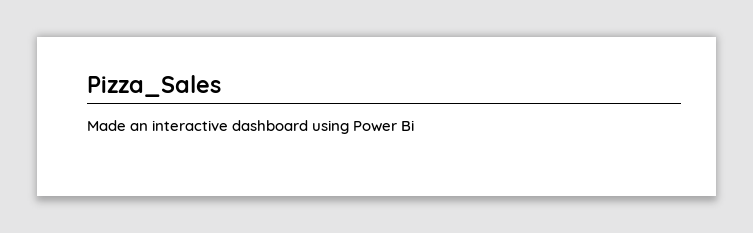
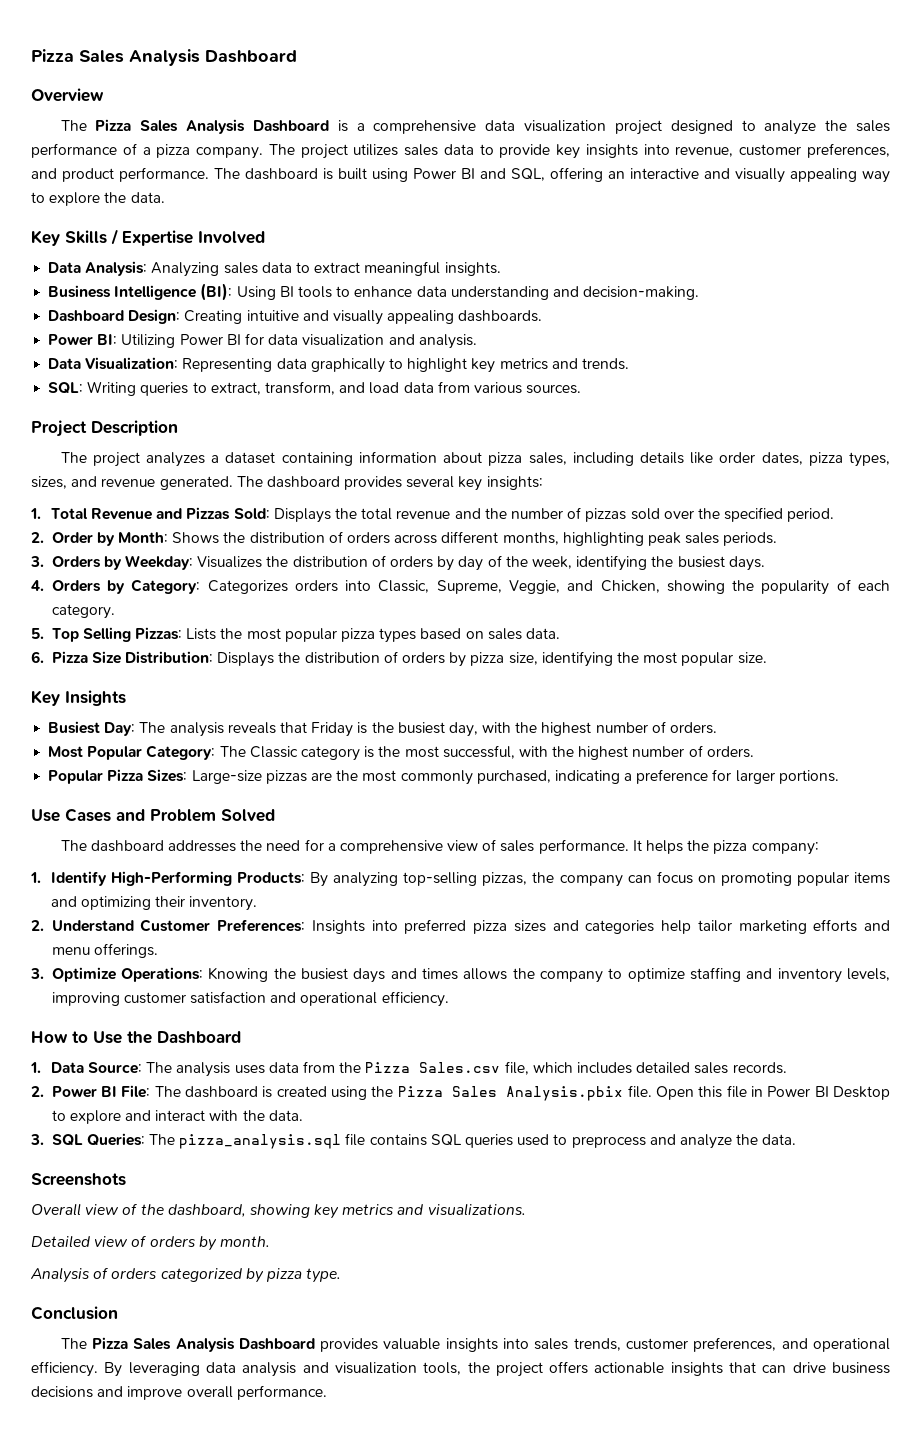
[87,75,221,97] [87,120,415,134] Pizza_Sales // Made an interactive dashboard using Power Bi -> [31,49,297,66] [31,88,104,102] [60,119,891,135] [31,143,890,159] [31,167,890,183] [31,192,165,206] [31,229,265,246] [48,261,501,277] [48,283,700,301] [48,309,543,325] [48,333,477,349] [48,357,629,373] [48,381,582,396] [31,420,178,437] [60,451,891,467] [31,476,543,491] [30,507,835,523] [31,531,778,546] [30,555,765,571] [31,579,890,595] [51,604,115,619] [31,627,560,643] [31,651,767,667] [31,690,126,706] [48,721,718,737] [48,745,754,761] [48,769,839,785] [31,808,275,822] [60,839,819,855] [30,871,890,887] [50,896,258,911] [31,919,891,934] [51,943,158,958] [30,967,890,983] [51,991,449,1007] [31,1031,241,1044] [30,1061,787,1077] [31,1085,891,1101] [51,1110,303,1124] [30,1133,797,1149] [31,1173,126,1186] [31,1203,526,1219] [31,1235,270,1251] [30,1267,342,1283] [31,1306,118,1320] [60,1337,891,1352] [31,1361,890,1377] [31,1385,327,1400] Pizza Sales Analysis Dashboard // Overview // The Pizza Sales Analysis Dashboard is a comprehensive data visualization project designed to analyze the sales performance of a pizza company. The project utilizes sales data to provide key insights into revenue, customer preferences, and product performance. The dashboard is built using Power BI and SQL, offering an interactive and visually appealing way to explore the data. // Key Skills / Expertise Involved // Data Analysis: Analyzing sales data to extract meaningful insights. // Business Intelligence (BI): Using BI tools to enhance data understanding and decision-making. // Dashboard Design: Creating intuitive and visually appealing dashboards. // Power BI: Utilizing Power BI for data visualization and analysis. // Data Visualization: Representing data graphically to highlight key metrics and trends. // SQL: Writing queries to extract, transform, and load data from various sources. // Project Description // The project analyzes a dataset containing information about pizza sales, including details like order dates, pizza types, sizes, and revenue generated. The dashboard provides several key insights: // 1. Total Revenue and Pizzas Sold: Displays the total revenue and the number of pizzas sold over the specified period. // 2. Order by Month: Shows the distribution of orders across different months, highlighting peak sales periods. // 3. Orders by Weekday: Visualizes the distribution of orders by day of the week, identifying the busiest days. // 4. Orders by Category: Categorizes orders into Classic, Supreme, Veggie, and Chicken, showing the popularity of each category. // 5. Top Selling Pizzas: Lists the most popular pizza types based on sales data. // 6. Pizza Size Distribution: Displays the distribution of orders by pizza size, identifying the most popular size. // Key Insights // Busiest Day: The analysis reveals that Friday is the busiest day, with the highest number of orders. // Most Popular Category: The Classic category is the most successful, with the highest number of orders. // Popular Pizza Sizes: Large-size pizzas are the most commonly purchased, indicating a preference for larger portions. // Use Cases and Problem Solved // The dashboard addresses the need for a comprehensive view of sales performance. It helps the pizza company: // 1. Identify High-Performing Products: By analyzing top-selling pizzas, the company can focus on promoting popular items and optimizing their inventory. // 2. Understand Customer Preferences: Insights into preferred pizza sizes and categories help tailor marketing efforts and menu offerings. // 3. Optimize Operations: Knowing the busiest days and times allows the company to optimize staffing and inventory levels, improving customer satisfaction and operational efficiency. // How to Use the Dashboard // 1. Data Source: The analysis uses data from the Pizza Sales.csv file, which includes detailed sales records. // 2. Power BI File: The dashboard is created using the Pizza Sales Analysis.pbix file. Open this file in Power BI Desktop to explore and interact with the data. // 3. SQL Queries: The pizza_analysis.sql file contains SQL queries used to preprocess and analyze the data. // Screenshots // Overall view of the dashboard, showing key metrics and visualizations. // Detailed view of orders by month. // Analysis of orders categorized by pizza type. // Conclusion // The Pizza Sales Analysis Dashboard provides valuable insights into sales trends, customer preferences, and operational efficiency. By leveraging data analysis and visualization tools, the project offers actionable insights that can drive business decisions and improve overall performance.

